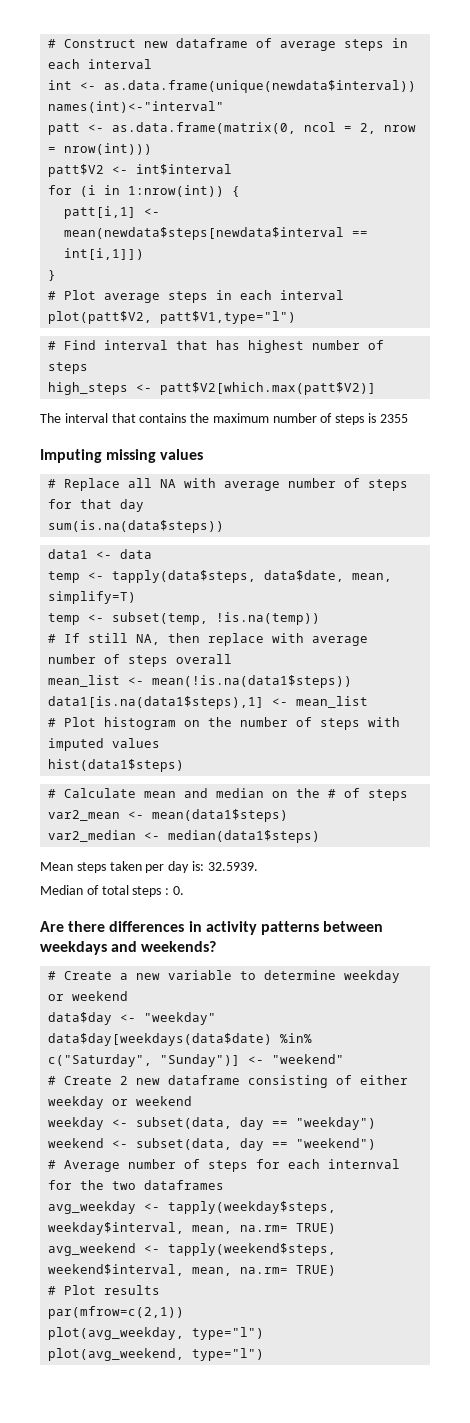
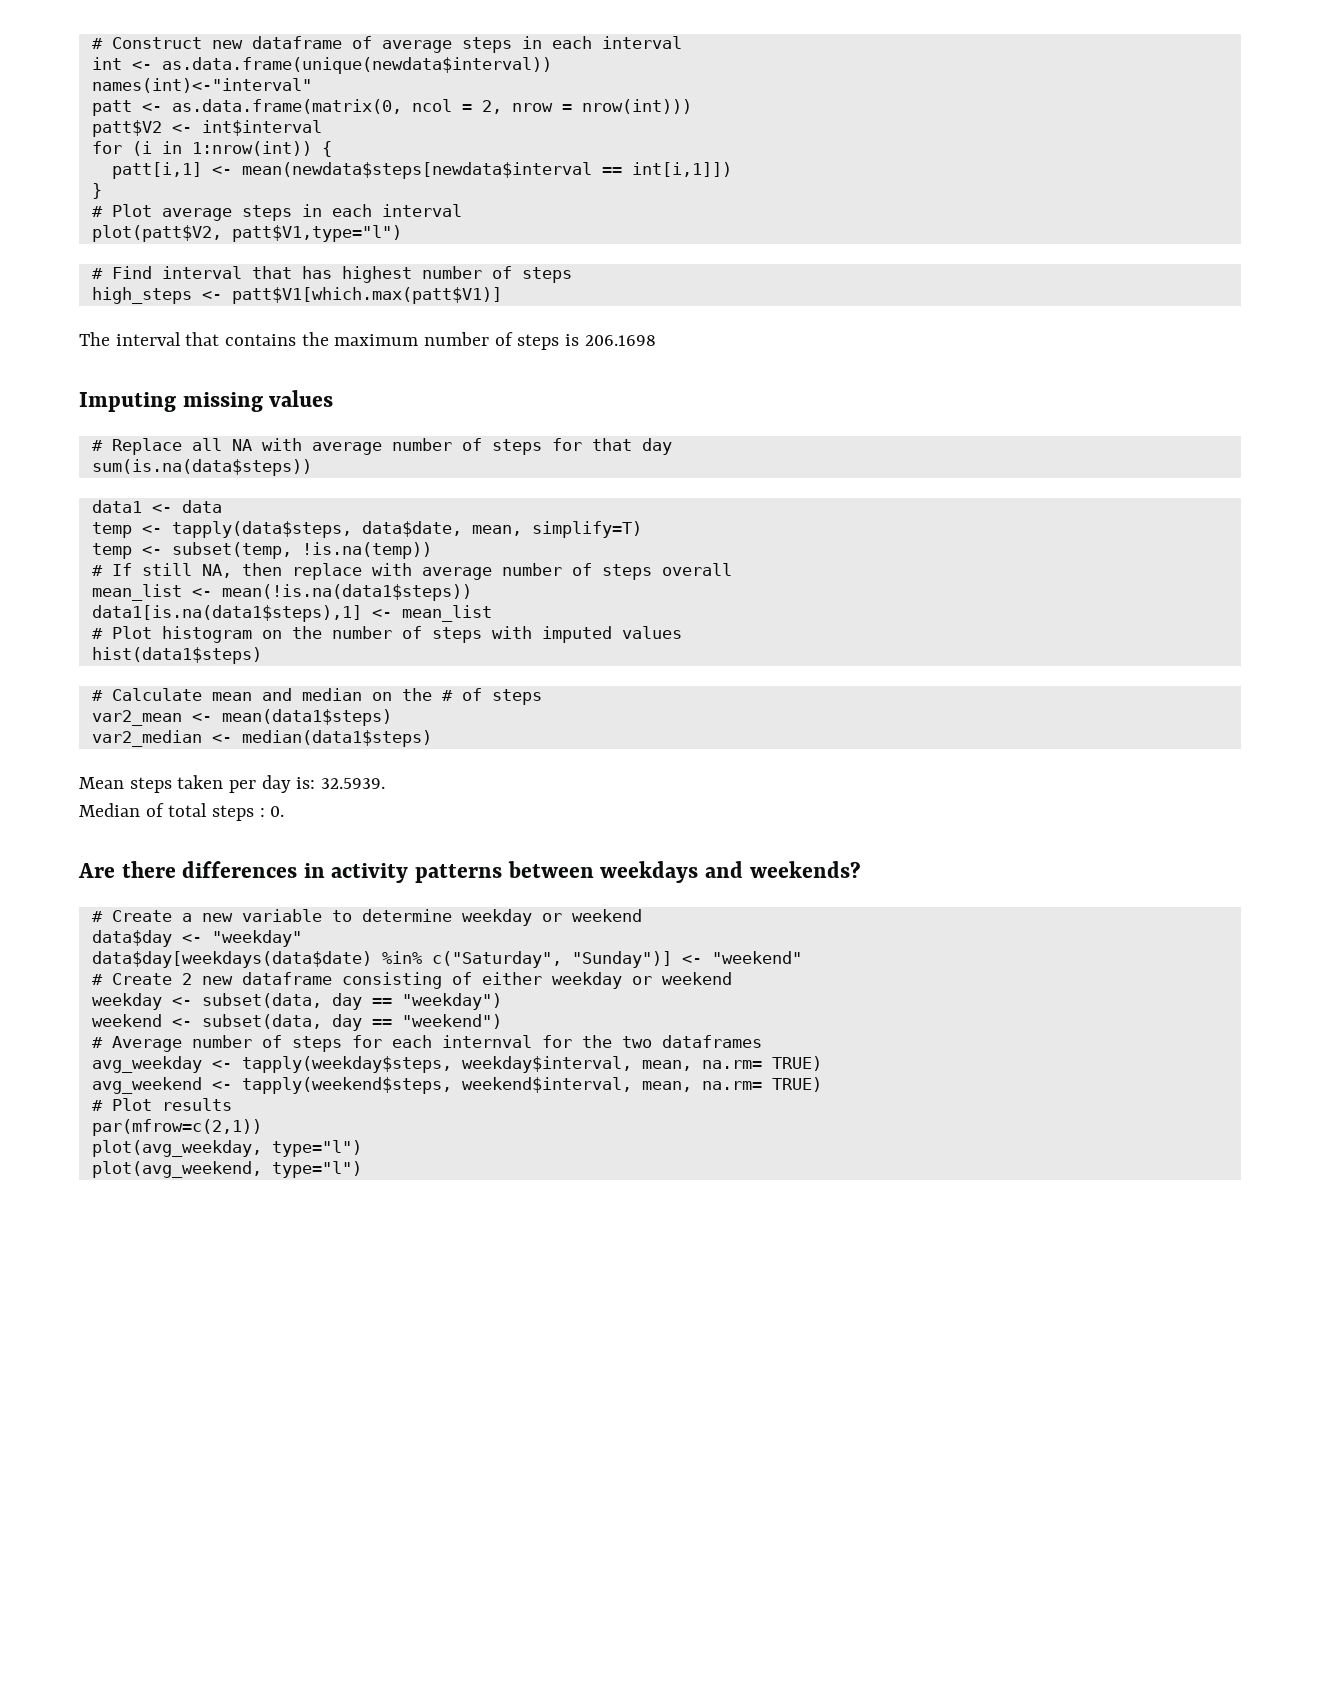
[160,382,377,395] patt$V2[which.max(patt$V2)] -> [231,287,502,304] patt$V1[which.max(patt$V1)]
[379,414,408,423] 2355 -> [584,335,656,346] 206.1698

